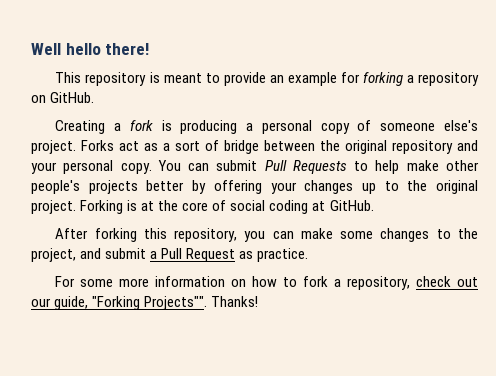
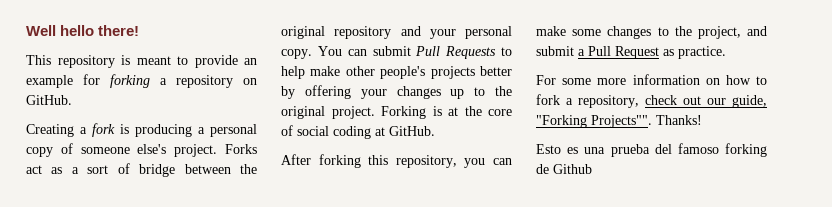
(259, 301) none -> [536,143,767,157] [536,164,592,174] // Esto es una prueba del famoso forking de Github

